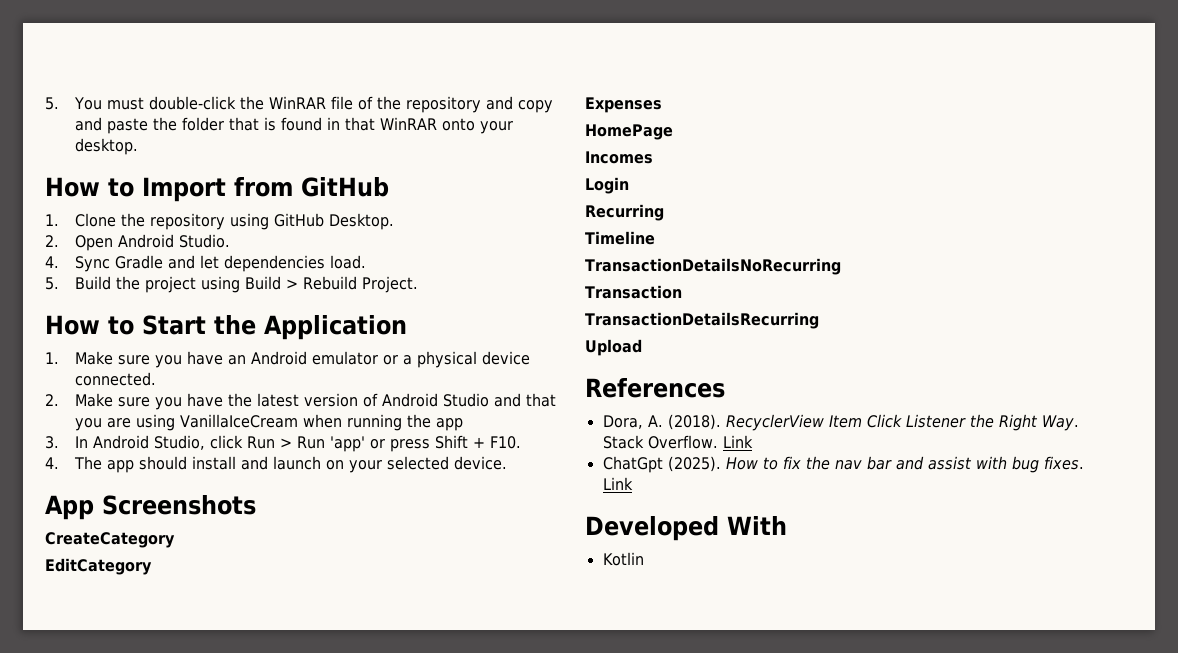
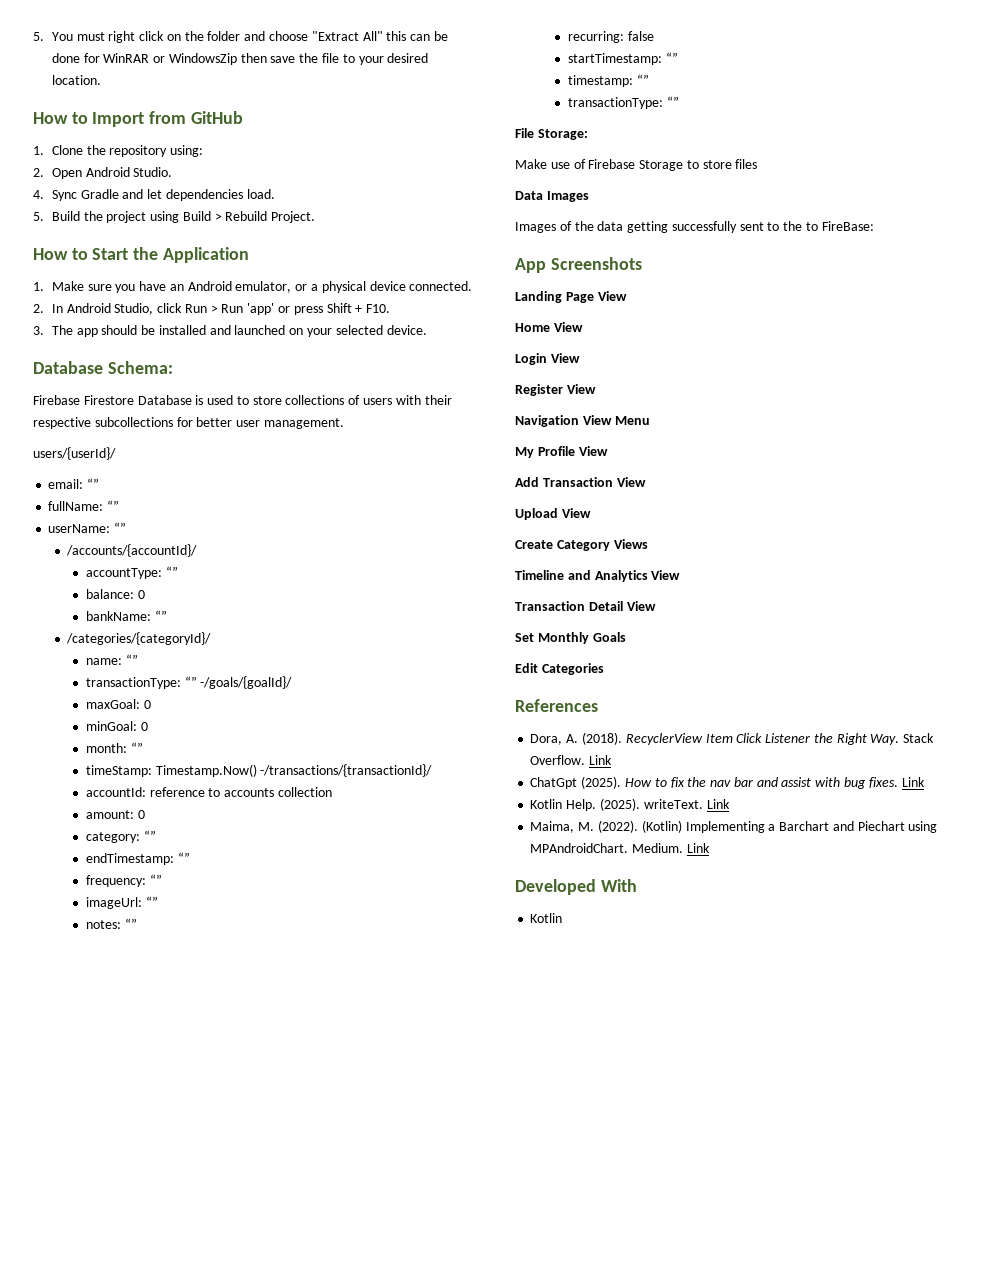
[148,96,553,113] [74,117,513,134] [74,138,138,155] double-click the WinRAR file of the repository and copy and paste the folder that is found in that WinRAR onto your desktop. -> [108,31,448,43] [51,53,429,65] [51,75,101,85] right click on the folder and choose "Extract All" this can be done for WinRAR or WindowsZip then save the file to your desired location.
[229,213,394,230] using GitHub Desktop. -> [170,145,204,157] using:
[311,351,378,365] emulator -> [235,281,292,293] emulator,
[74,393,556,410] [74,414,463,431] [45,436,59,449] Make sure you have the latest version of Android Studio and that you are using VanillaIceCream when running the app // 3. -> (44, 308) none
[45,457,59,469] 4. -> [33,326,44,335] 3.
[191,456,321,470] install and launch -> [141,325,286,335] be installed and launched
[45,495,256,520] [45,532,175,548] [45,558,152,575] [585,97,662,113] [585,124,673,140] [585,151,653,164] [585,177,629,194] [585,204,664,221] [585,231,655,245] [585,258,841,275] [585,285,682,299] [585,312,819,329] [585,339,642,356] App Screenshots // CreateCategory // EditCategory // Expenses // HomePage // Incomes // Login // Recurring // Timeline // TransactionDetailsNoRecurring // Transaction // TransactionDetailsRecurring // Upload -> [33,361,173,374] [33,395,452,405] [33,417,344,429] [33,447,116,460] [48,478,100,489] [48,500,120,511] [48,522,127,533] [66,544,198,557] [85,566,178,579] [85,589,145,599] [85,610,167,621] [66,632,212,645] [85,654,138,665] [85,676,293,689] [85,699,151,709] [85,721,148,731] [85,742,143,753] [85,764,433,777] [85,787,332,797] [85,810,145,819] [85,830,156,843] [85,852,190,865] [85,874,162,887] [85,896,158,909] [85,918,137,929] [567,31,654,43] [567,52,678,65] [567,74,649,87] [567,96,679,109] [515,128,588,140] [515,159,758,171] [515,191,589,202] [515,221,874,233] [515,257,642,273] [515,291,627,303] [515,322,583,332] [515,353,580,365] [515,384,596,396] [515,415,650,427] [515,446,608,458] [515,477,646,487] [515,508,591,520] [515,539,648,551] [515,570,681,582] [515,601,656,611] [515,632,626,644] [515,663,604,675] Database Schema: // Firebase Firestore Database is used to store collections of users with their respective subcollections for better user management. // users/{userId}/ // email: “” // fullName: “” // userName: “” // /accounts/{accountId}/ // accountType: “” // balance: 0 // bankName: “” // /categories/{categoryId}/ // name: “” // transactionType: “” -/goals/{goalId}/ // maxGoal: 0 // minGoal: 0 // month: “” // timeStamp: Timestamp.Now() -/transactions/{transactionId}/ // accountId: reference to accounts collection // amount: 0 // category: “” // endTimestamp: “” // frequency: “” // imageUrl: “” // notes: “” // recurring: false // startTimestamp: “” // timestamp: “” // transactionType: “” // File Storage: // Make use of Firebase Storage to store files // Data Images // Images of the data getting successfully sent to the to FireBase: // App Screenshots // Landing Page View // Home View // Login View // Register View // Navigation View Menu // My Profile View // Add Transaction View // Upload View // Create Category Views // Timeline and Analytics View // Transaction Detail View // Set Monthly Goals // Edit Categories
(633, 483) none -> [530,798,730,811] [530,820,938,833] [530,843,710,853] // Kotlin Help. (2025). writeText. Link // Maima, M. (2022). (Kotlin) Implementing a Barchart and Piechart using MPAndroidChart. Medium. Link

